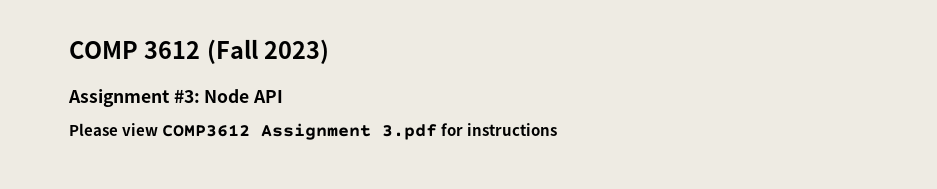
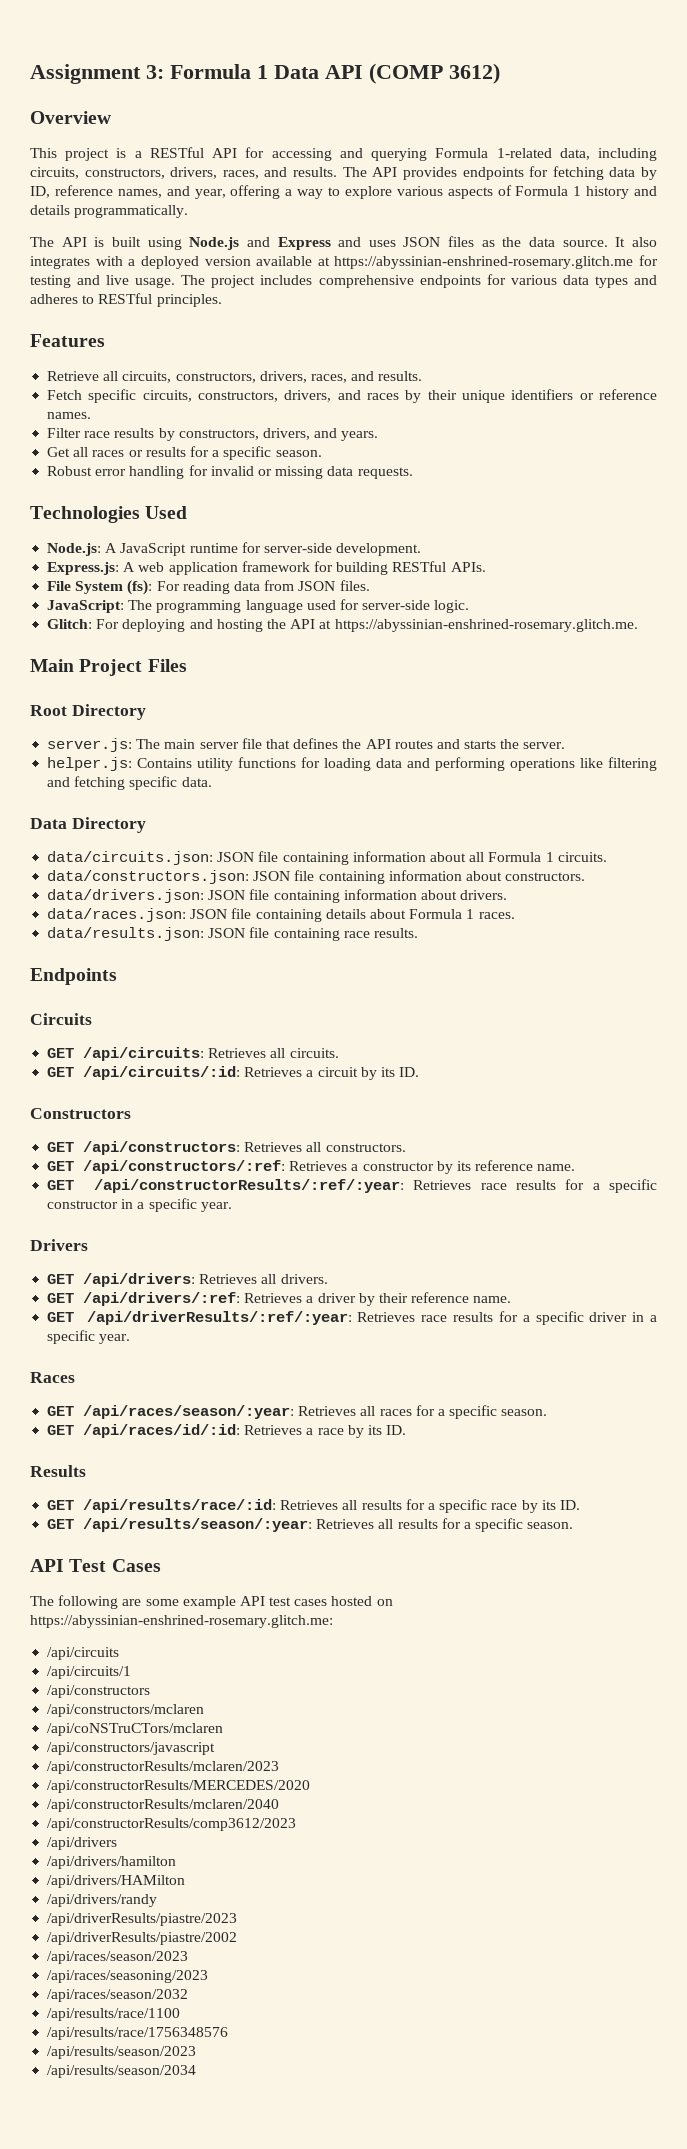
[69,39,330,64] [68,89,284,107] [69,123,558,140] COMP 3612 (Fall 2023) // Assignment #3: Node API // Please view COMP3612 Assignment 3.pdf for instructions -> [30,63,500,84] [30,111,111,124] [30,147,657,161] [30,166,658,180] [30,185,657,199] [30,205,189,218] [30,236,657,250] [30,255,658,269] [30,274,658,288] [30,293,222,307] [30,334,105,347] [47,371,423,383] [47,389,657,403] [47,412,92,419] [47,428,379,441] [47,446,322,460] [47,465,413,479] [30,506,188,523] [47,542,422,556] [47,561,486,575] [47,580,370,595] [47,599,470,613] [47,619,638,632] [30,659,187,676] [30,704,146,720] [47,738,566,752] [47,757,657,771] [47,776,212,790] [30,817,146,833] [47,851,607,865] [47,870,586,884] [47,889,508,903] [47,908,515,922] [47,927,418,941] [30,968,117,985] [30,1013,92,1025] [47,1047,339,1061] [47,1066,420,1080] [30,1108,131,1119] [47,1141,406,1155] [47,1160,576,1174] [47,1179,658,1193] [47,1198,232,1212] [30,1239,88,1251] [47,1273,328,1287] [47,1292,512,1306] [47,1311,657,1325] [47,1330,131,1344] [30,1372,75,1383] [47,1405,548,1419] [47,1424,407,1438] [30,1465,86,1477] [47,1499,580,1513] [47,1518,574,1532] [30,1559,161,1572] [30,1595,393,1609] [30,1615,333,1628] [47,1647,120,1660] [47,1666,132,1679] [47,1685,151,1698] [47,1704,205,1717] [47,1723,224,1736] [47,1742,216,1755] [47,1761,280,1774] [47,1780,311,1793] [47,1799,280,1812] [47,1818,297,1831] [47,1837,118,1850] [47,1856,177,1869] [47,1875,186,1888] [47,1894,158,1907] [47,1913,238,1926] [47,1932,238,1945] [47,1951,189,1964] [47,1970,209,1983] [47,1989,189,2002] [47,2008,181,2021] [47,2027,229,2040] [47,2046,197,2059] [47,2065,197,2078] Assignment 3: Formula 1 Data API (COMP 3612) // Overview // This project is a RESTful API for accessing and querying Formula 1-related data, including circuits, constructors, drivers, races, and results. The API provides endpoints for fetching data by ID, reference names, and year, offering a way to explore various aspects of Formula 1 history and details programmatically. // The API is built using Node.js and Express and uses JSON files as the data source. It also integrates with a deployed version available at https://abyssinian-enshrined-rosemary.glitch.me for testing and live usage. The project includes comprehensive endpoints for various data types and adheres to RESTful principles. // Features // Retrieve all circuits, constructors, drivers, races, and results. // Fetch specific circuits, constructors, drivers, and races by their unique identifiers or reference names. // Filter race results by constructors, drivers, and years. // Get all races or results for a specific season. // Robust error handling for invalid or missing data requests. // Technologies Used // Node.js: A JavaScript runtime for server-side development. // Express.js: A web application framework for building RESTful APIs. // File System (fs): For reading data from JSON files. // JavaScript: The programming language used for server-side logic. // Glitch: For deploying and hosting the API at https://abyssinian-enshrined-rosemary.glitch.me. // Main Project Files // Root Directory // server.js: The main server file that defines the API routes and starts the server. // helper.js: Contains utility functions for loading data and performing operations like filtering and fetching specific data. // Data Directory // data/circuits.json: JSON file containing information about all Formula 1 circuits. // data/constructors.json: JSON file containing information about constructors. // data/drivers.json: JSON file containing information about drivers. // data/races.json: JSON file containing details about Formula 1 races. // data/results.json: JSON file containing race results. // Endpoints // Circuits // GET /api/circuits: Retrieves all circuits. // GET /api/circuits/:id: Retrieves a circuit by its ID. // Constructors // GET /api/constructors: Retrieves all constructors. // GET /api/constructors/:ref: Retrieves a constructor by its reference name. // GET /api/constructorResults/:ref/:year: Retrieves race results for a specific constructor in a specific year. // Drivers // GET /api/drivers: Retrieves all drivers. // GET /api/drivers/:ref: Retrieves a driver by their reference name. // GET /api/driverResults/:ref/:year: Retrieves race results for a specific driver in a specific year. // Races // GET /api/races/season/:year: Retrieves all races for a specific season. // GET /api/races/id/:id: Retrieves a race by its ID. // Results // GET /api/results/race/:id: Retrieves all results for a specific race by its ID. // GET /api/results/season/:year: Retrieves all results for a specific season. // API Test Cases // The following are some example API test cases hosted on https://abyssinian-enshrined-rosemary.glitch.me: // /api/circuits // /api/circuits/1 // /api/constructors // /api/constructors/mclaren // /api/coNSTruCTors/mclaren // /api/constructors/javascript // /api/constructorResults/mclaren/2023 // /api/constructorResults/MERCEDES/2020 // /api/constructorResults/mclaren/2040 // /api/constructorResults/comp3612/2023 // /api/drivers // /api/drivers/hamilton // /api/drivers/HAMilton // /api/drivers/randy // /api/driverResults/piastre/2023 // /api/driverResults/piastre/2002 // /api/races/season/2023 // /api/races/seasoning/2023 // /api/races/season/2032 // /api/results/race/1100 // /api/results/race/1756348576 // /api/results/season/2023 // /api/results/season/2034

